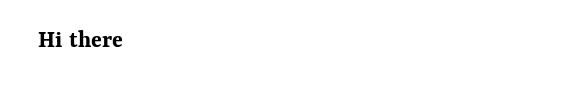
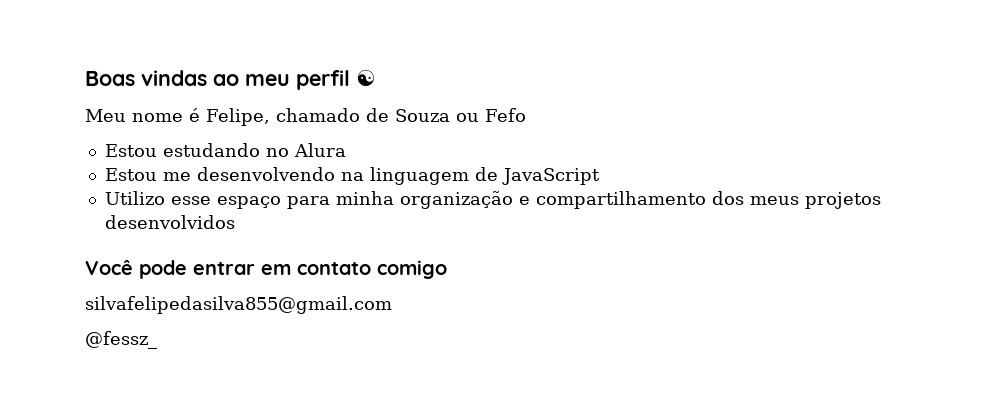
[38,30,123,47] Hi there -> [85,69,376,90] [85,108,526,126] [104,143,346,157] [104,167,600,185] [104,191,881,209] [104,215,235,229] [85,260,447,279] [85,296,392,314] [85,331,157,349] Boas vindas ao meu perfil ☯ // Meu nome é Felipe, chamado de Souza ou Fefo // Estou estudando no Alura // Estou me desenvolvendo na linguagem de JavaScript // Utilizo esse espaço para minha organização e compartilhamento dos meus projetos desenvolvidos // Você pode entrar em contato comigo // silvafelipedasilva855@gmail.com // @fessz_

